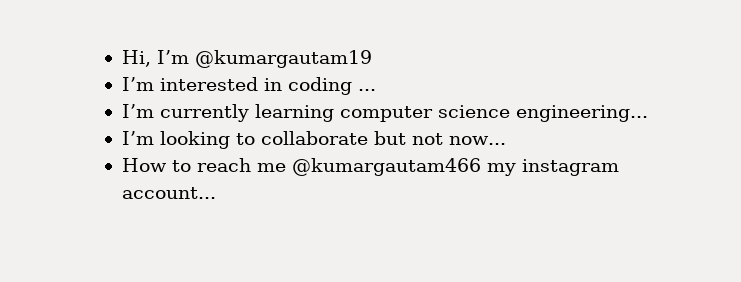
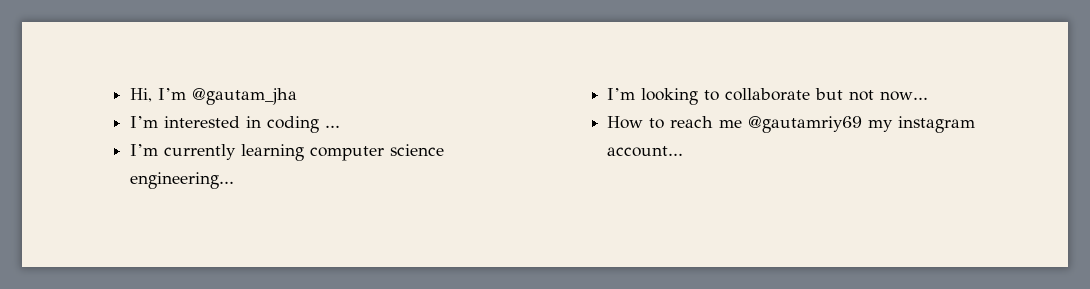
[194,50,372,68] @kumargautam19 -> [192,88,298,105] @gautam_jha
[291,158,481,176] @kumargautam466 -> [748,116,863,133] @gautamriy69

